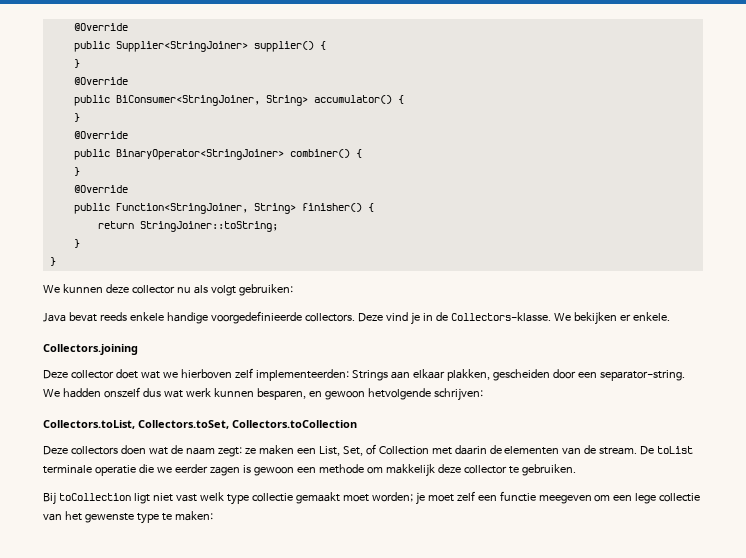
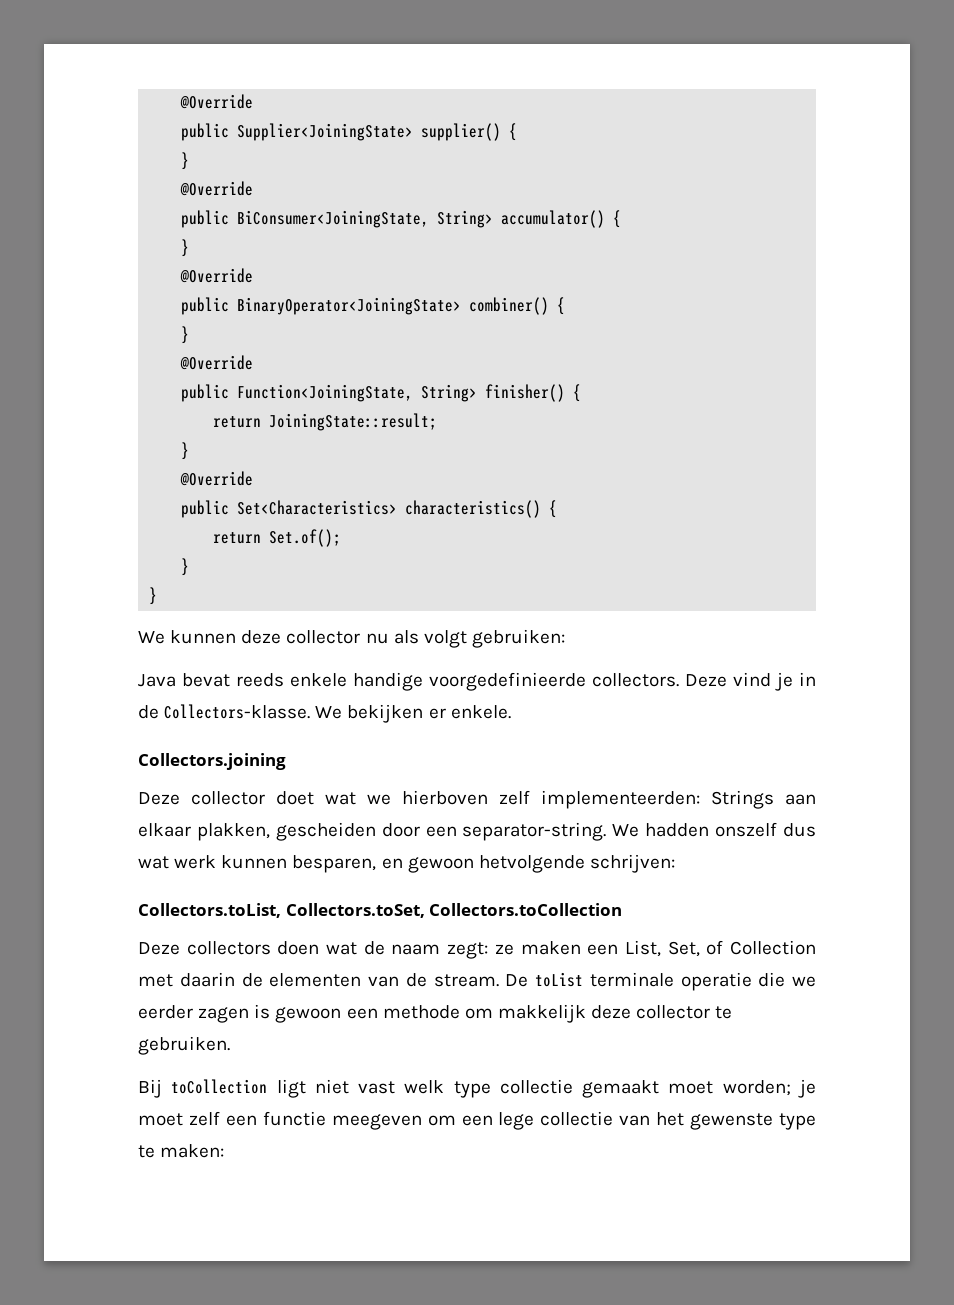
[73,23,128,31] [73,41,248,52] @Override // public Supplier<StringJoiner> -> [180,94,254,109] [181,123,414,141] @Override // public Supplier<JoiningState>
[115,95,260,106] BiConsumer<StringJoiner, -> [237,210,430,228] BiConsumer<JoiningState,
[115,149,284,160] BinaryOperator<StringJoiner> -> [237,297,462,315] BinaryOperator<JoiningState>
[115,203,248,214] Function<StringJoiner, -> [237,384,414,402] Function<JoiningState,
[139,221,278,232] StringJoiner::toString; -> [269,413,438,431] [181,442,190,460] [180,471,254,486] [181,500,558,518] [213,529,342,547] JoiningState::result; // } // @Override // public Set<Characteristics> characteristics() { // return Set.of();

